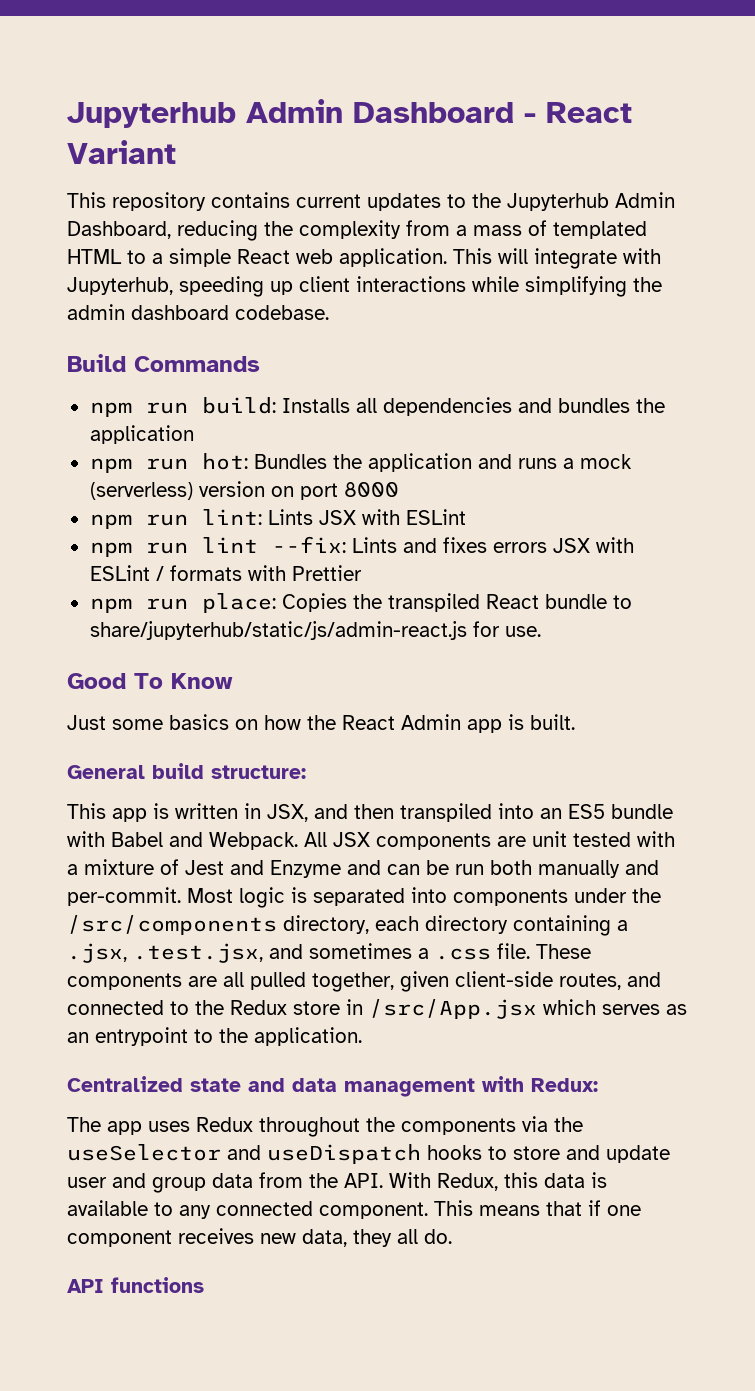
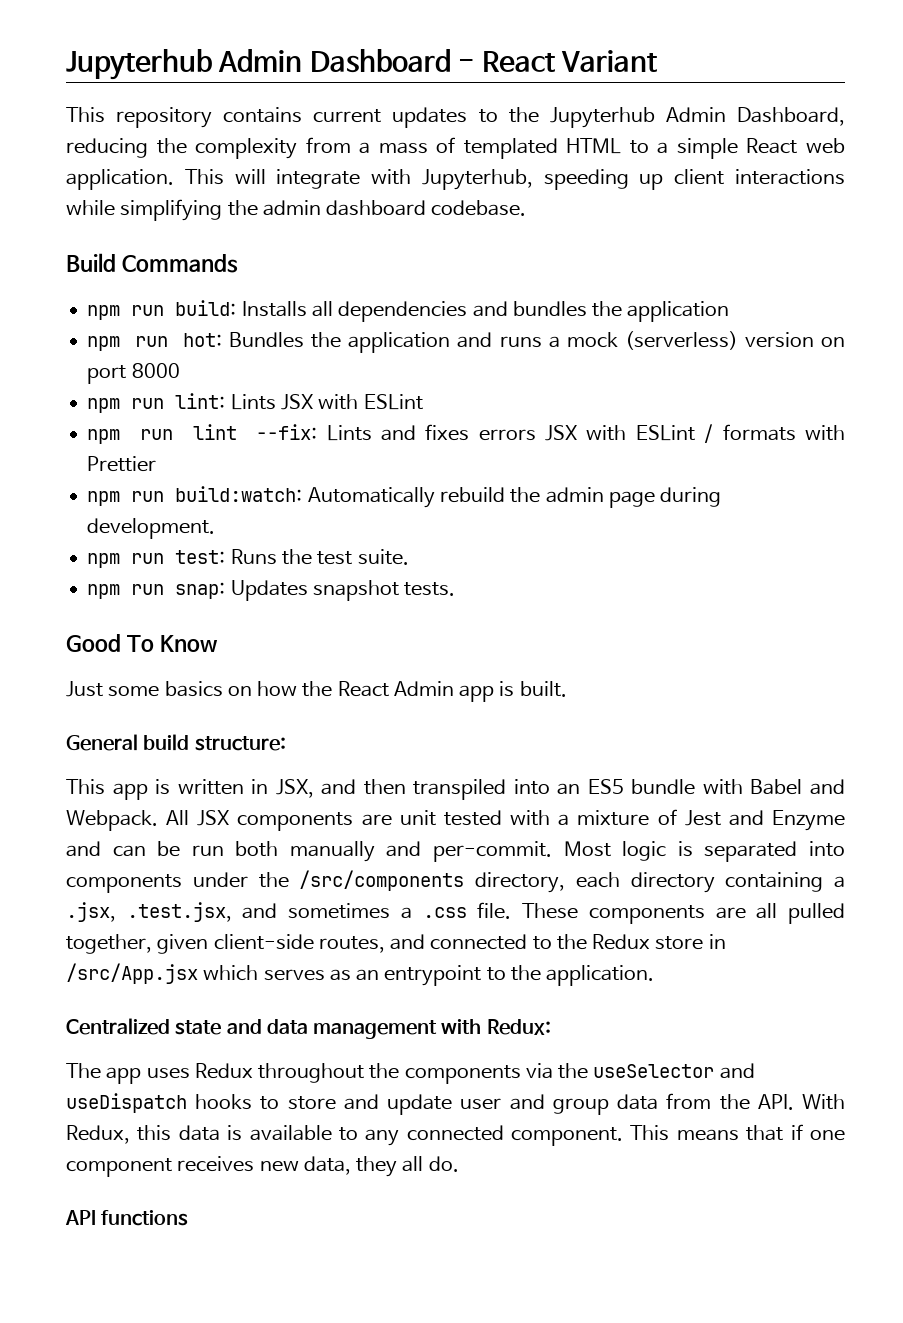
[201,593,632,613] [89,621,541,640] place: Copies the transpiled React bundle to share/jupyterhub/static/js/admin-react.js for use. -> [175,486,722,508] [87,518,216,539] [87,549,409,568] [87,580,456,601] build:watch: Automatically rebuild the admin page during development. // npm run test: Runs the test suite. // npm run snap: Updates snapshot tests.

